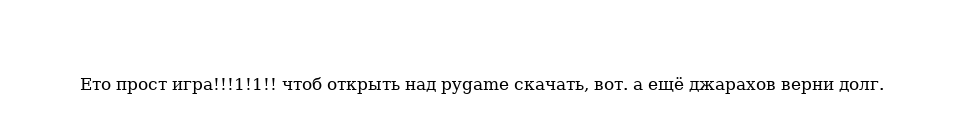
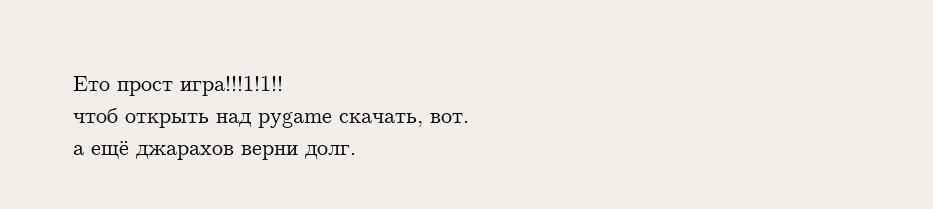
(278, 86) none -> (283, 86) //
(629, 85) none -> (469, 118) //

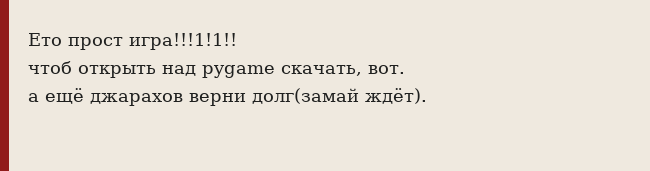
[305,145,356,159] долг. -> [252,88,427,104] долг(замай ждёт).

